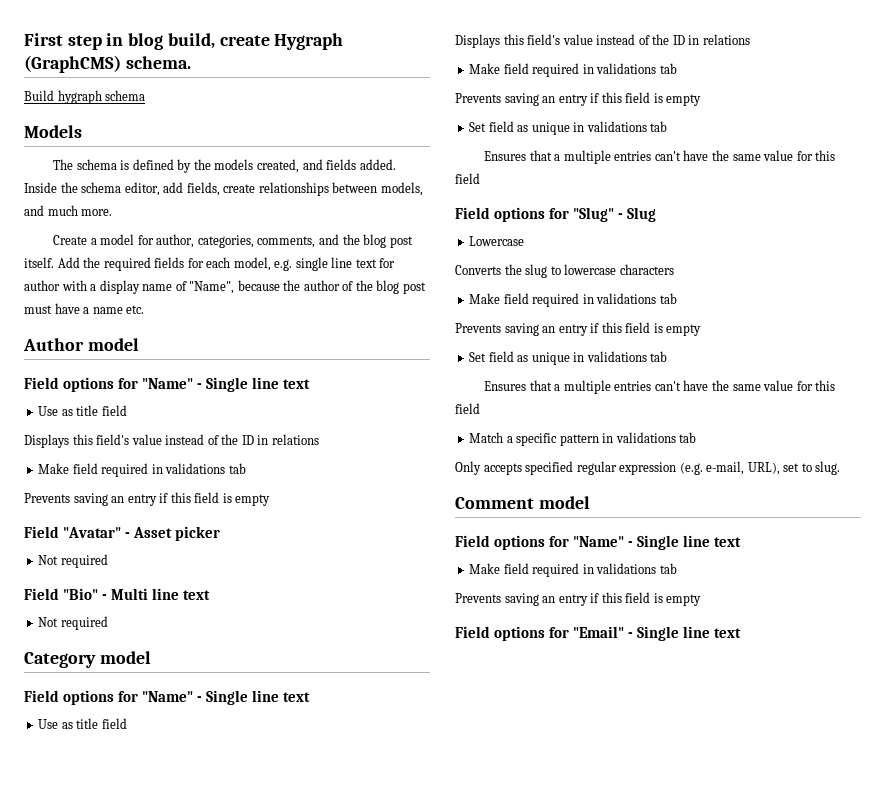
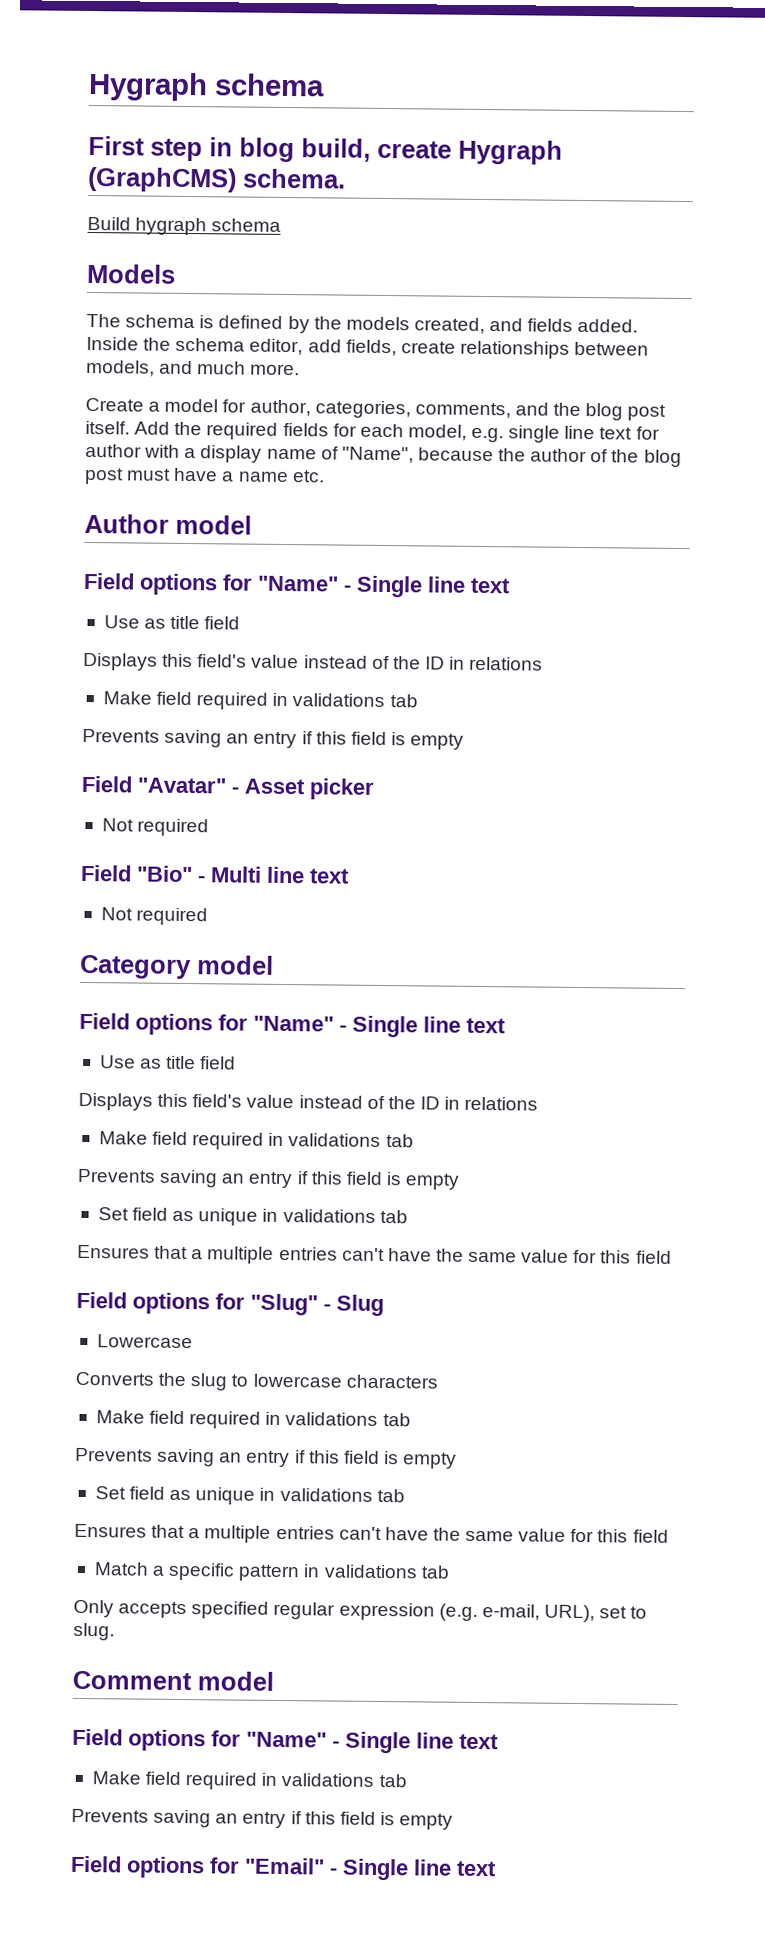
(24, 39) none -> [88,71,325,102] Hygraph schema //

